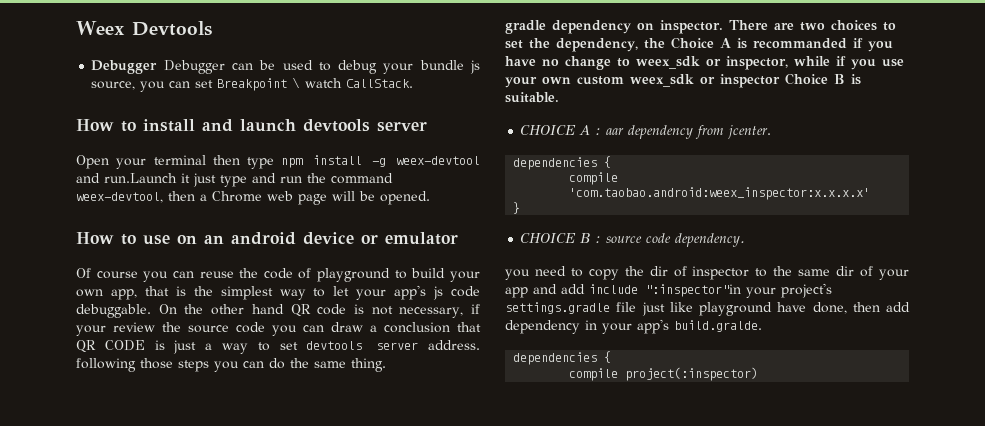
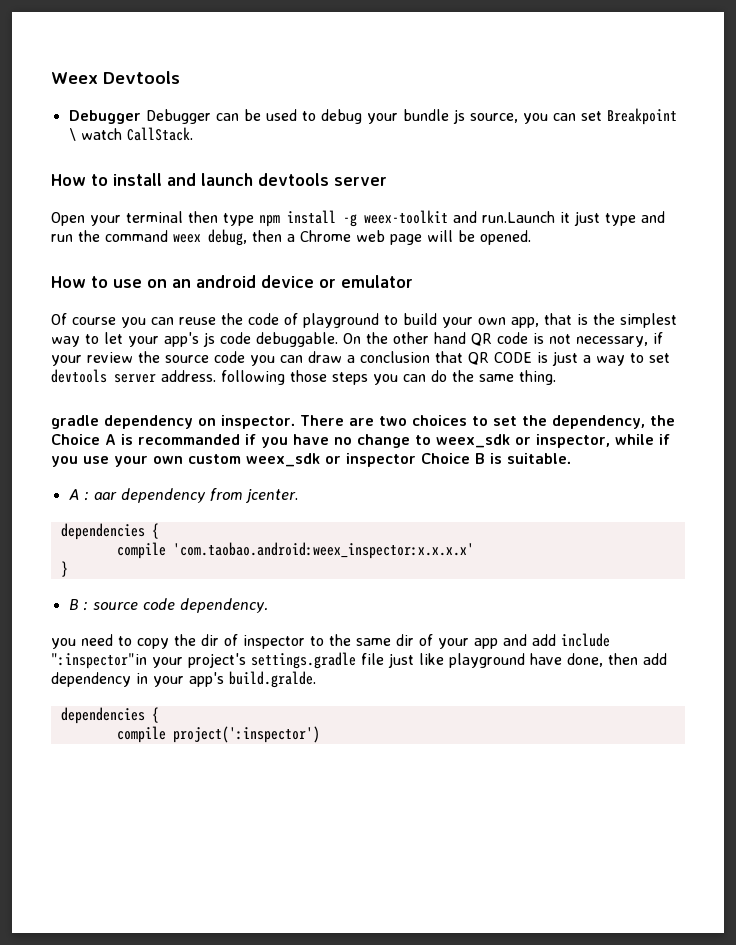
[396,156,481,165] weex-devtool -> [364,210,448,224] weex-toolkit
[76,192,163,203] weex-devtool, -> [173,229,247,246] weex debug,
[520,125,577,135] CHOICE -> (571, 458) none
[520,233,577,243] CHOICE -> (68, 569) none
[625,367,759,381] project(:inspector) -> [172,726,320,743] project(':inspector')

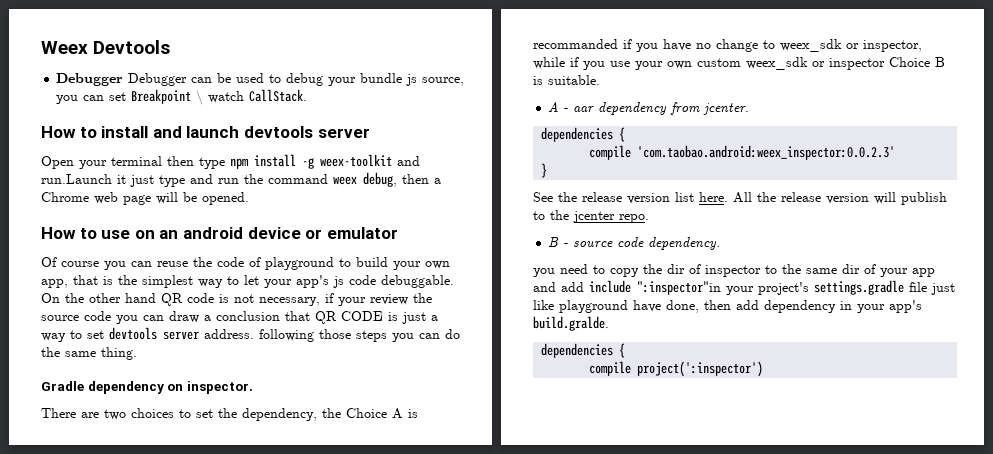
[51,415,99,429] gradle -> [41,381,84,391] Gradle
(295, 422) none -> (253, 387) //
[83,492,89,501] : -> [563,108,569,112] -
[172,542,474,559] 'com.taobao.android:weex_inspector:x.x.x.x' -> [637,145,896,160] 'com.taobao.android:weex_inspector:0.0.2.3'
[68,599,88,611] // B : -> [533,192,947,205] [533,210,649,223] [548,237,569,247] // See the release version list here. All the release version will publish to the jcenter repo. // B -

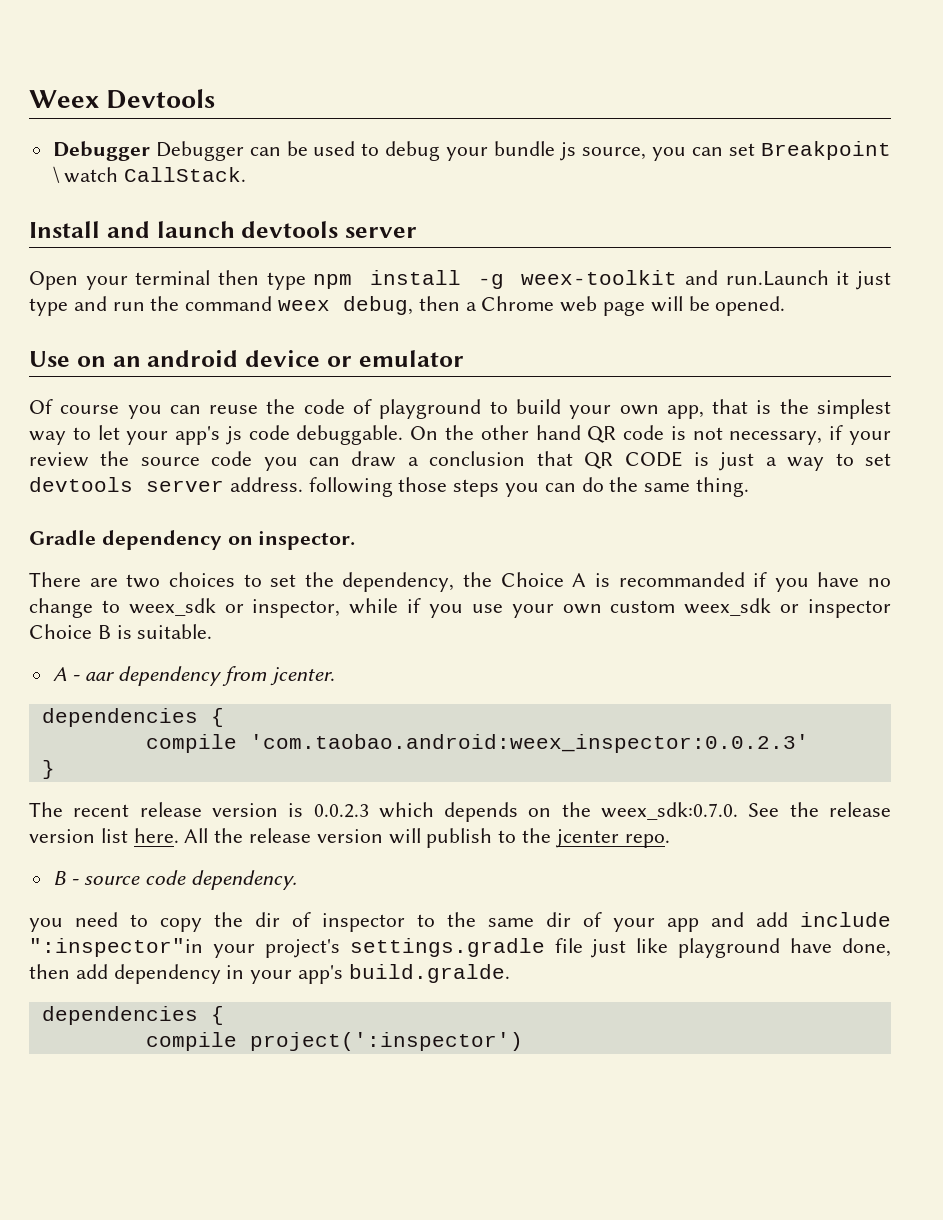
[41,126,149,138] How to install -> [29,221,100,238] Install
[41,227,131,239] How to use -> [29,351,70,367] Use
(548, 170) none -> [29,802,739,822] The recent release version is 0.0.2.3 which depends on the weex_sdk:0.7.0.

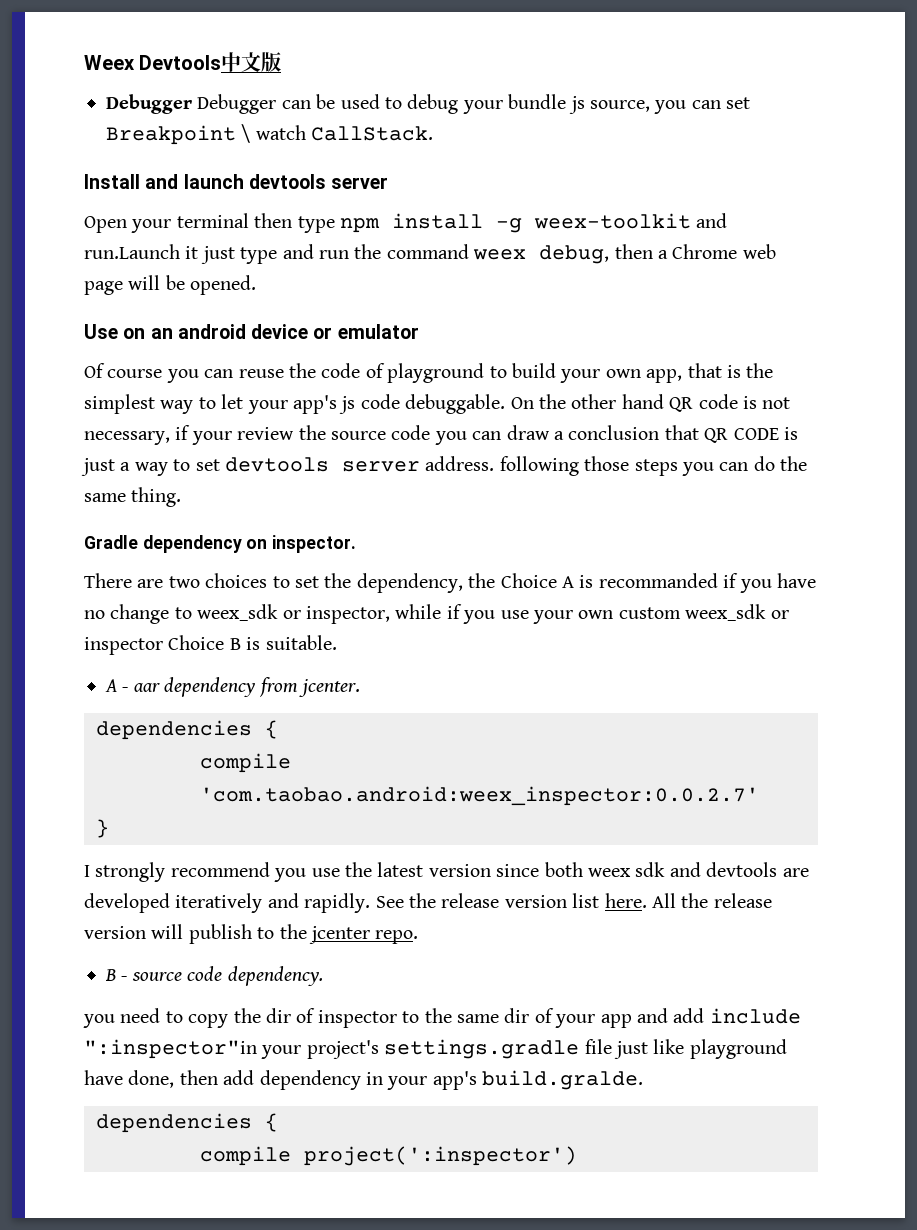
(216, 99) none -> [221,52,282,72] 中文版
[249,734,809,753] 'com.taobao.android:weex_inspector:0.0.2.3' -> [200,786,759,806] 'com.taobao.android:weex_inspector:0.0.2.7'
[29,802,739,822] The recent release version is 0.0.2.3 which depends on the weex_sdk:0.7.0. -> [84,862,809,882] [84,893,371,913] I strongly recommend you use the latest version since both weex sdk and devtools are developed iteratively and rapidly.

